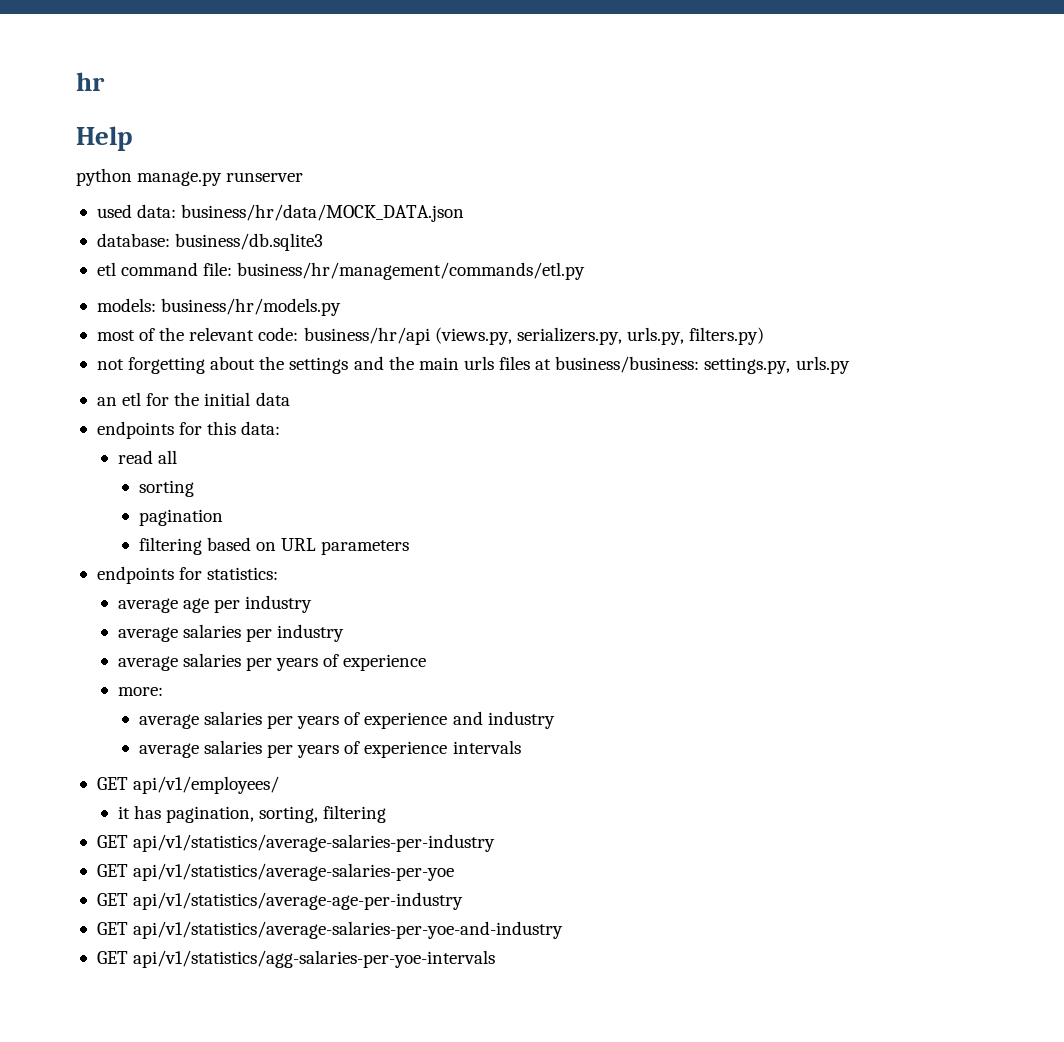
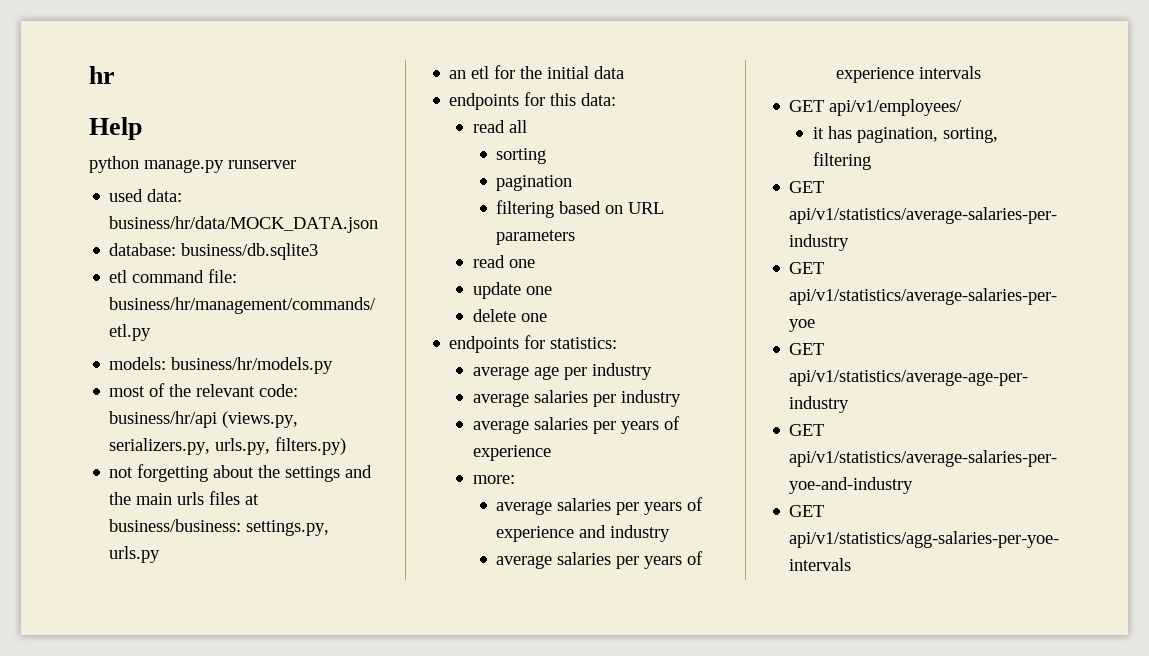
(410, 547) none -> [472,255,535,268] [472,282,552,299] [472,309,547,322] // read one // update one // delete one

